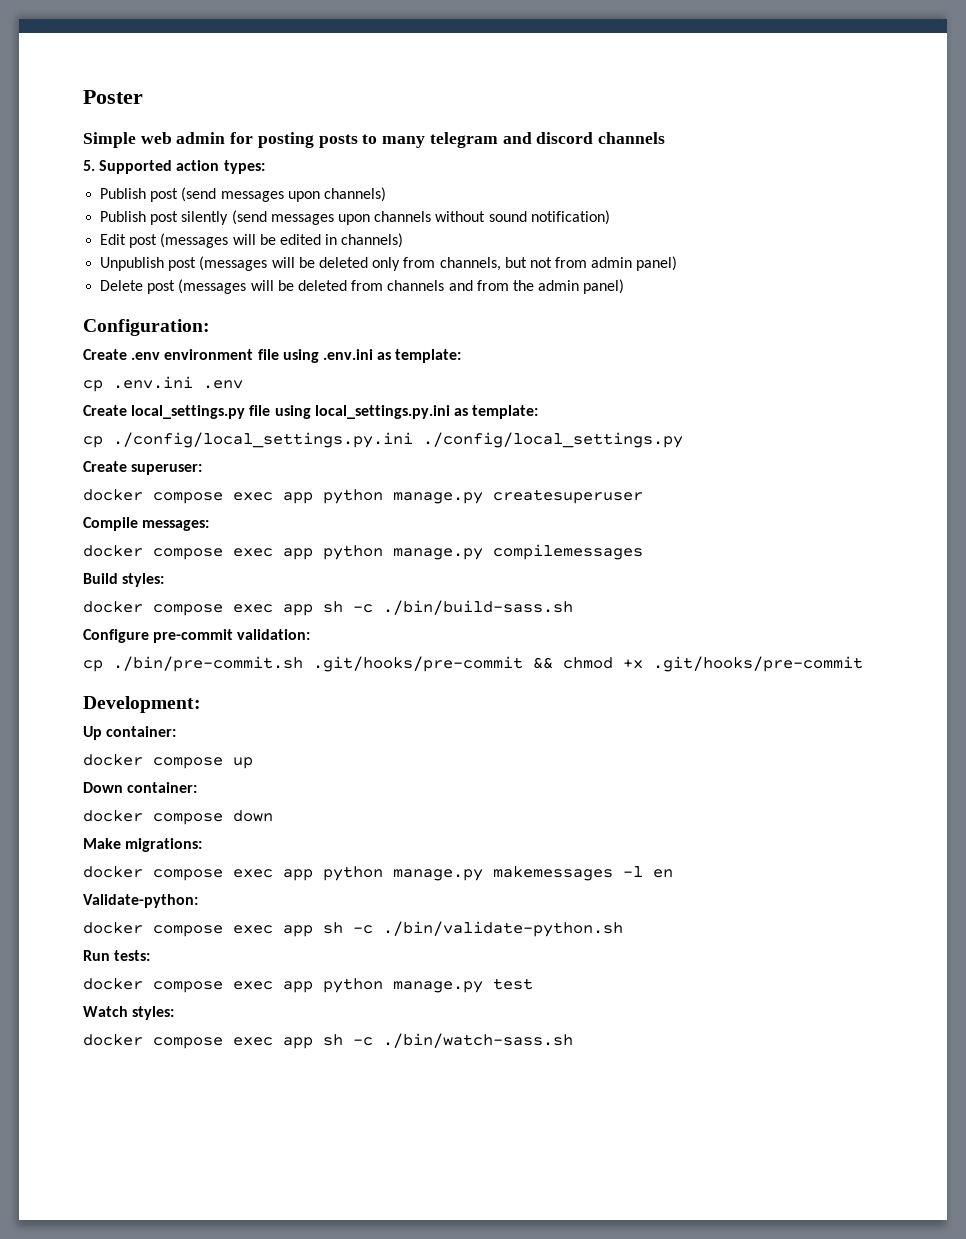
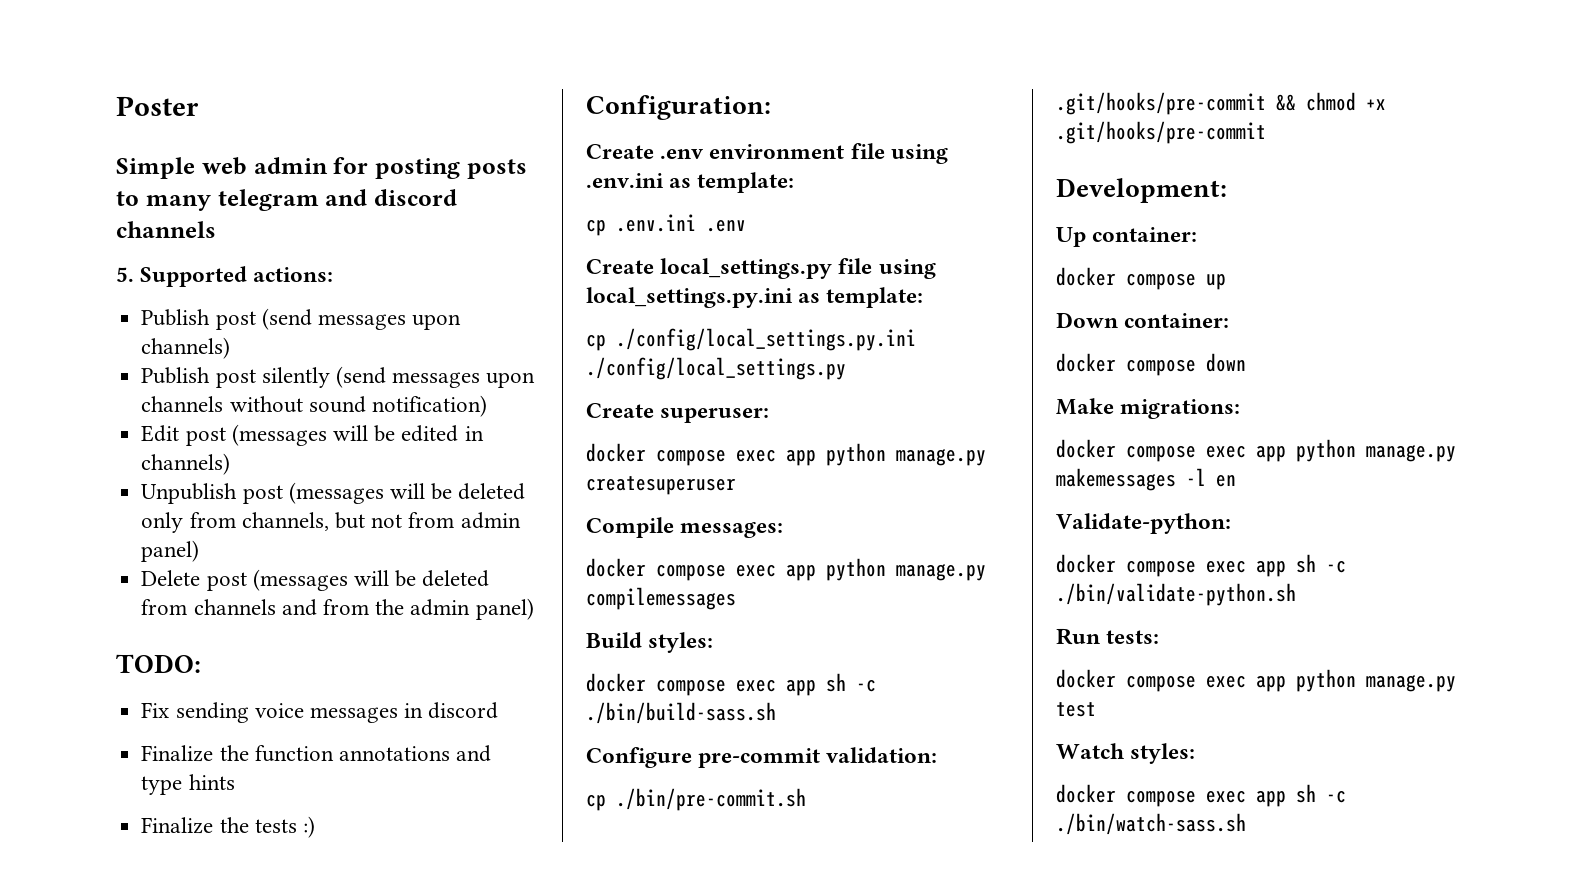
[176,160,265,174] action types: -> [253,267,334,282] actions:
(625, 286) none -> [116,654,201,673] [141,702,499,723] [141,745,492,762] [141,774,235,795] [141,816,315,838] // TODO: // Fix sending voice messages in discord // Finalize the function annotations and type hints // Finalize the tests :)

